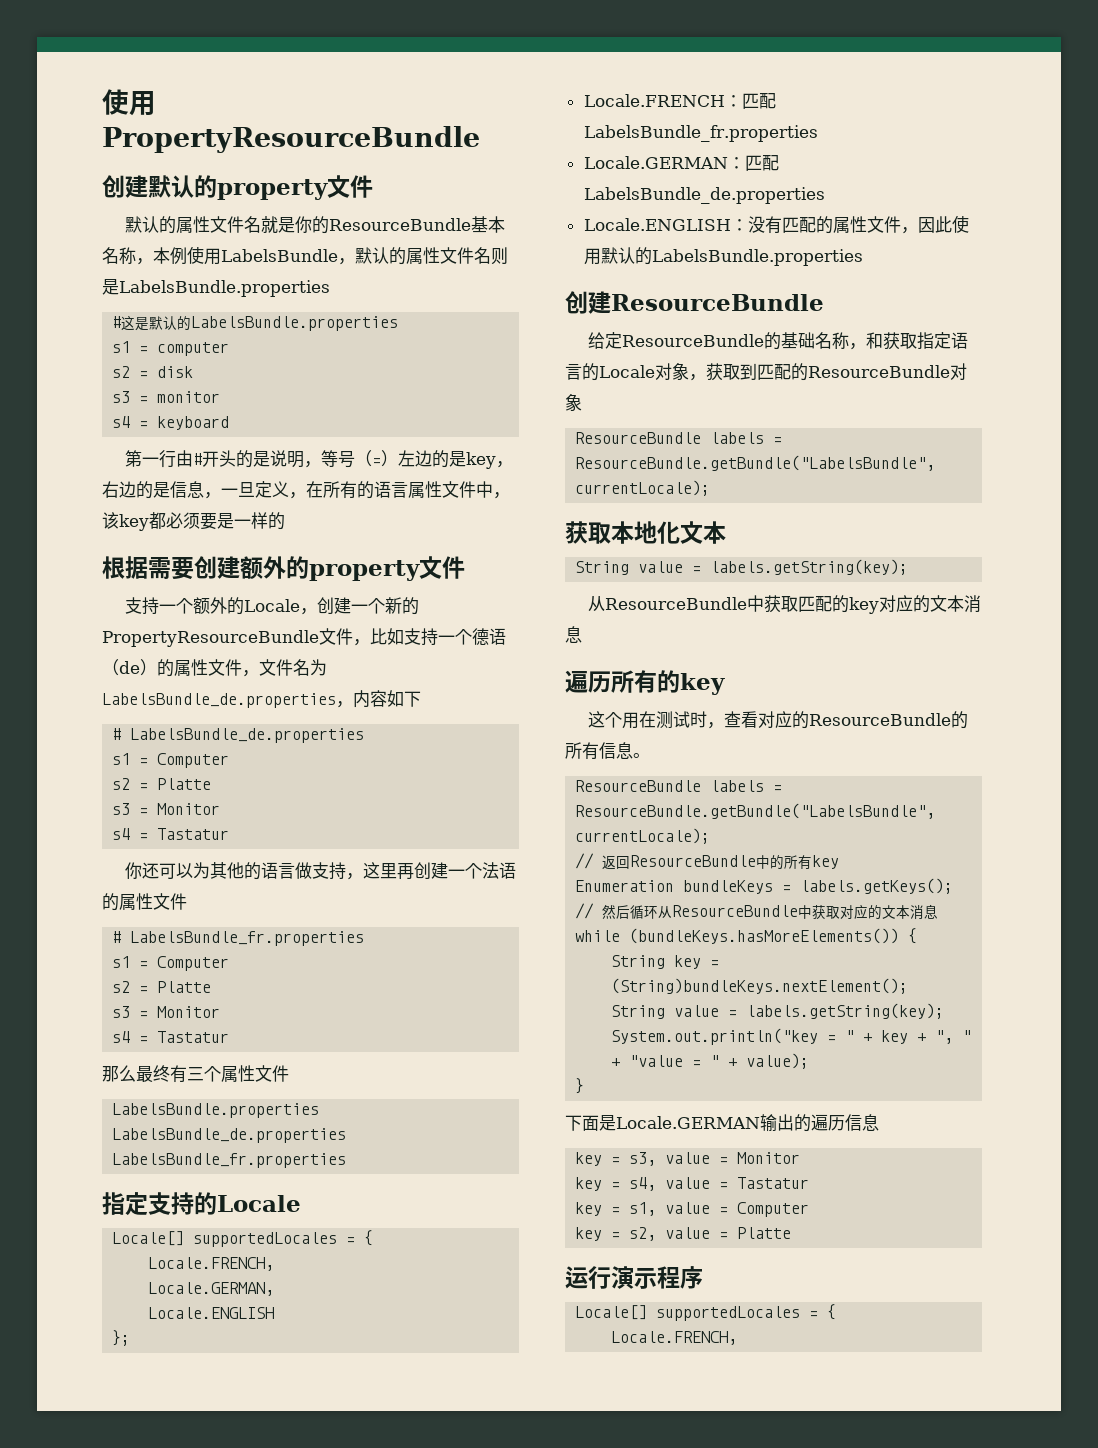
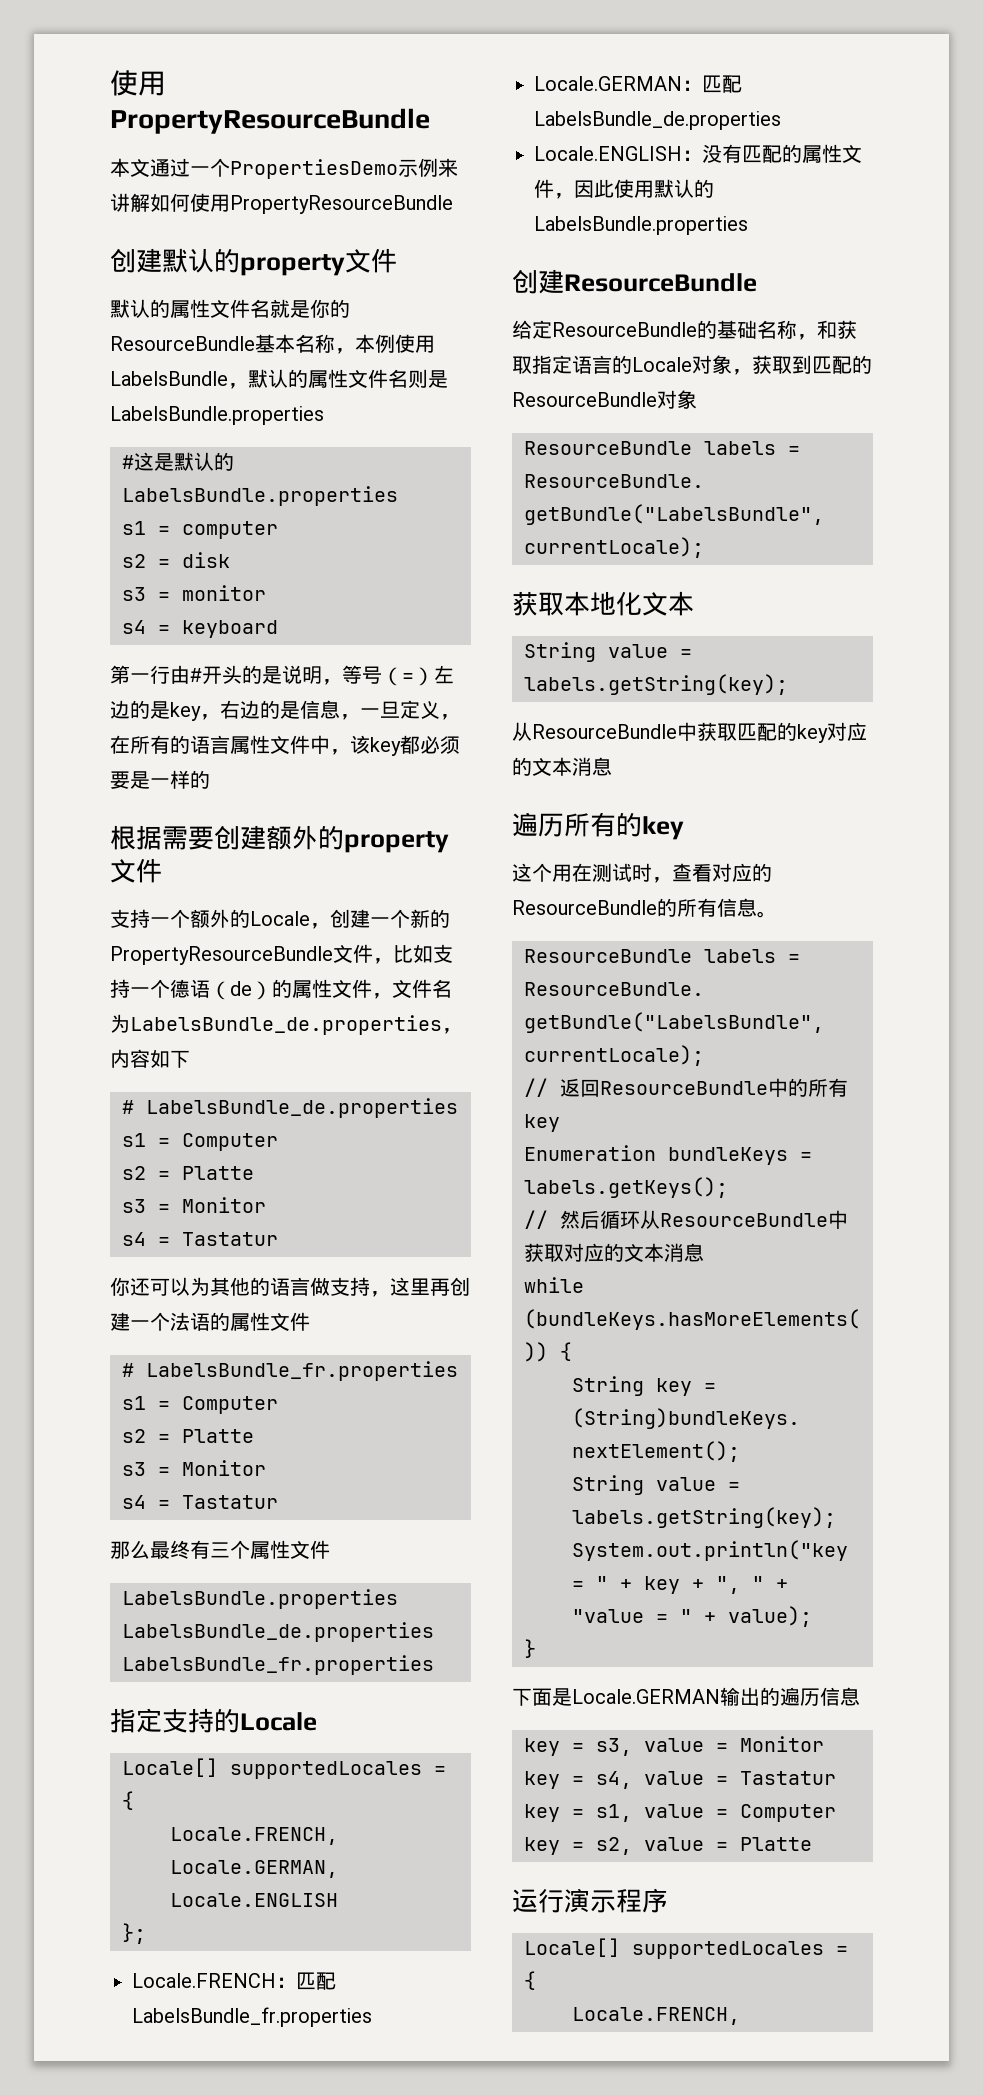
[102,89,156,116] [102,126,480,153] 使用PropertyResourceBundle -> [110,70,166,96] [110,108,430,134] [110,158,458,179] [110,193,453,214] 使用PropertyResourceBundle // 本文通过一个PropertiesDemo示例来讲解如何使用PropertyResourceBundle

